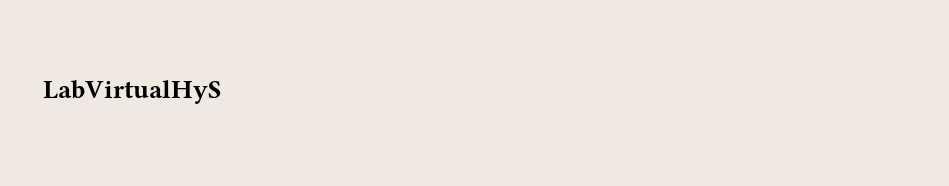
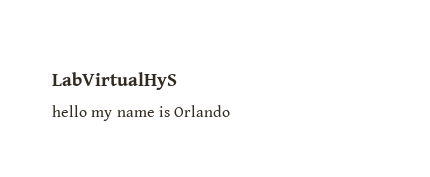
(221, 92) none -> [52,105,231,121] // hello my name is Orlando

